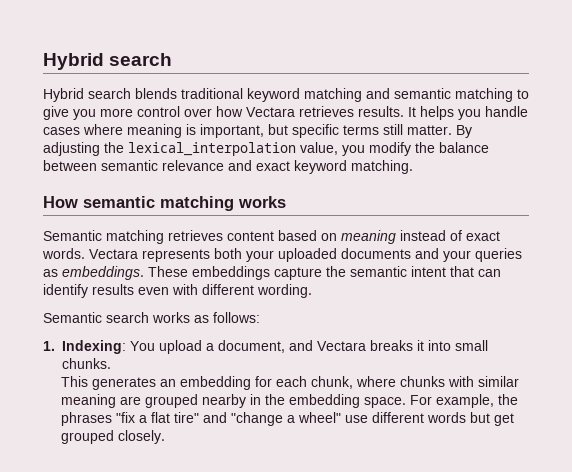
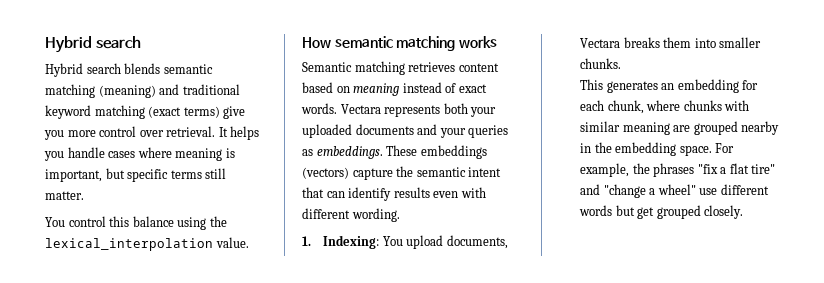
[181,88,529,102] traditional keyword matching and semantic matching to -> [163,64,213,74] [45,84,240,98] [45,105,220,119] semantic matching (meaning) and traditional keyword matching (exact terms)
[216,106,404,117] how Vectara retrieves results. -> [166,126,216,137] retrieval.
[456,125,472,138] [43,142,489,156] [43,160,413,174] By adjusting the lexical_interpolation value, you modify the balance between semantic relevance and exact keyword matching. -> [45,216,227,230] [45,237,249,251] // You control this balance using the lexical_interpolation value.
(270, 273) none -> [302,167,349,179] (vectors)
[43,312,260,323] // Semantic search works as follows: -> (400, 215) none
[206,340,488,353] a document, and Vectara breaks it into small -> [446,235,508,249] [580,37,762,48] documents, Vectara breaks them into smaller

